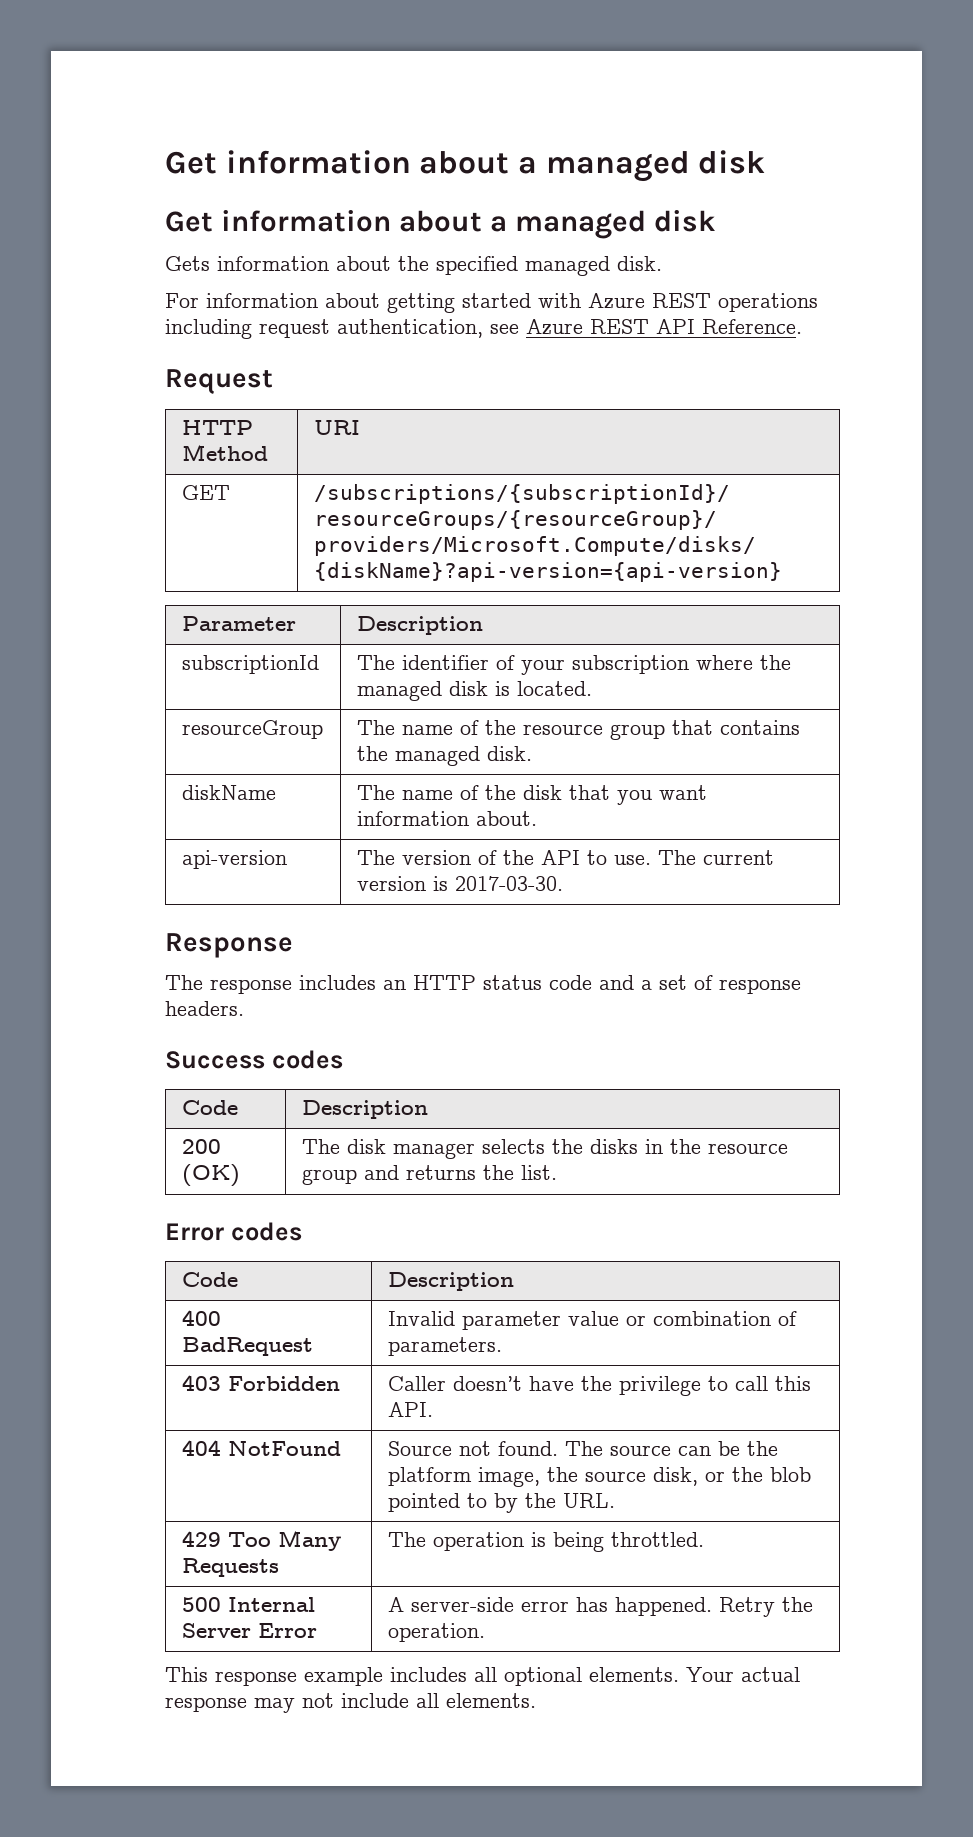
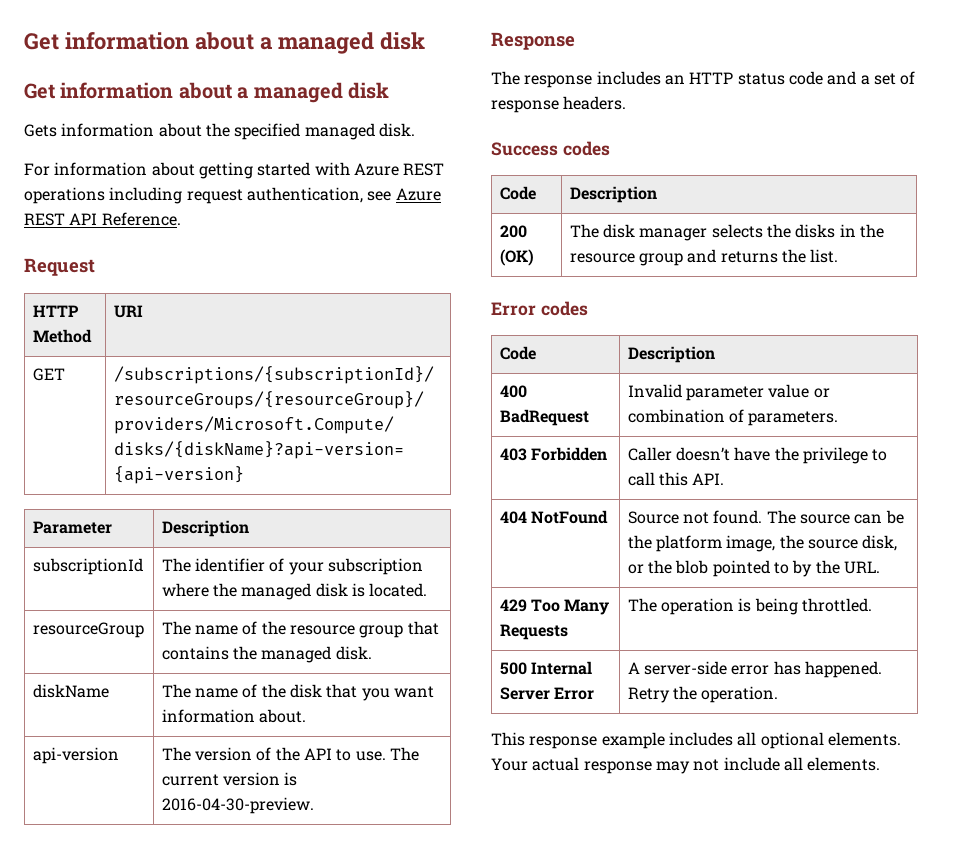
[454,876,563,891] 2017-03-30. -> [161,797,314,814] 2016-04-30-preview.

